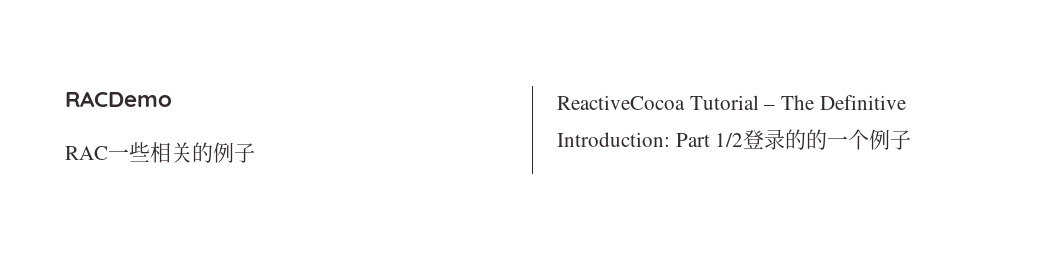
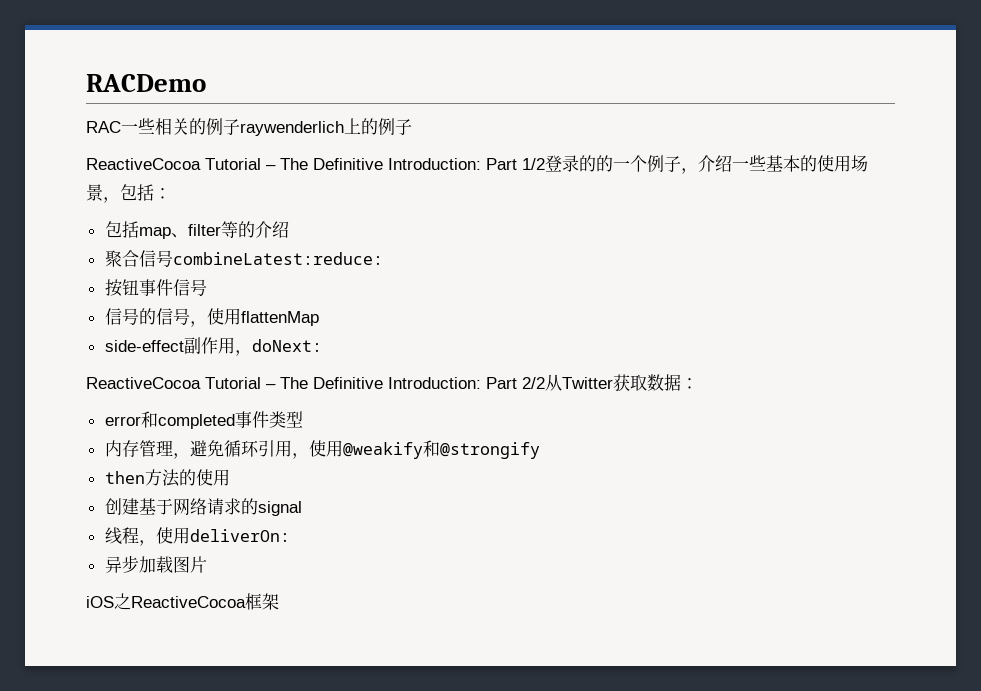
(255, 153) none -> [240,118,412,136] raywenderlich上的例子
(912, 140) none -> [681,155,868,174] [86,184,171,203] [104,221,289,239] [104,250,383,267] [104,279,207,297] [104,308,319,327] [104,337,322,356] [86,374,698,391] [104,411,303,429] [104,440,540,459] [104,469,230,487] [104,498,302,516] [104,527,290,546] [104,555,207,573] [86,593,279,610] ，介绍一些基本的使用场景，包括： // 包括map、filter等的介绍 // 聚合信号combineLatest:reduce: // 按钮事件信号 // 信号的信号，使用flattenMap // side-effect副作用，doNext: // ReactiveCocoa Tutorial – The Definitive Introduction: Part 2/2从Twitter获取数据： // error和completed事件类型 // 内存管理，避免循环引用，使用@weakify和@strongify // then方法的使用 // 创建基于网络请求的signal // 线程，使用deliverOn: // 异步加载图片 // iOS之ReactiveCocoa框架

